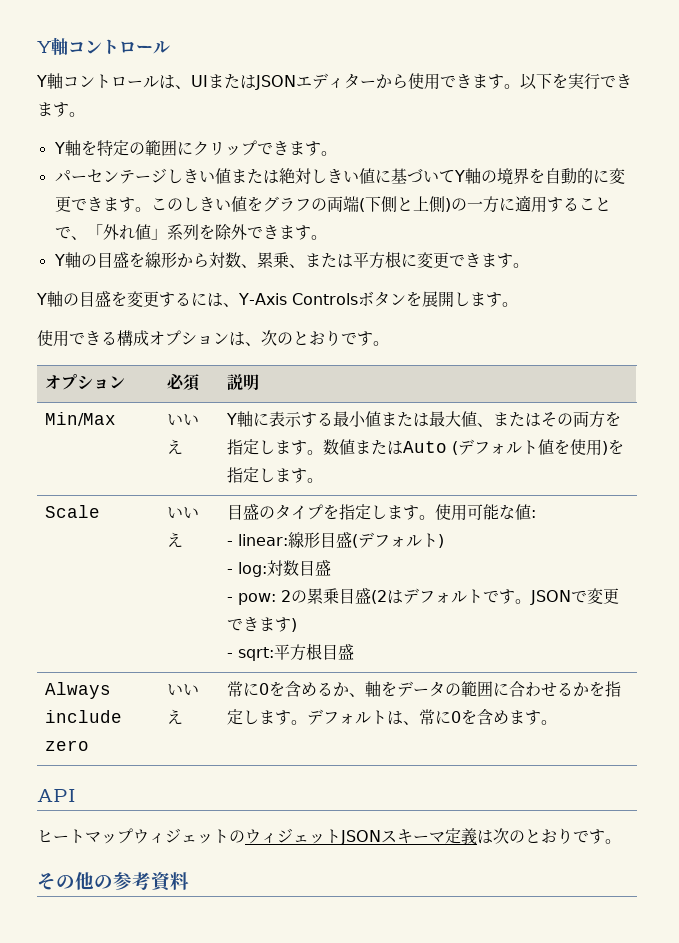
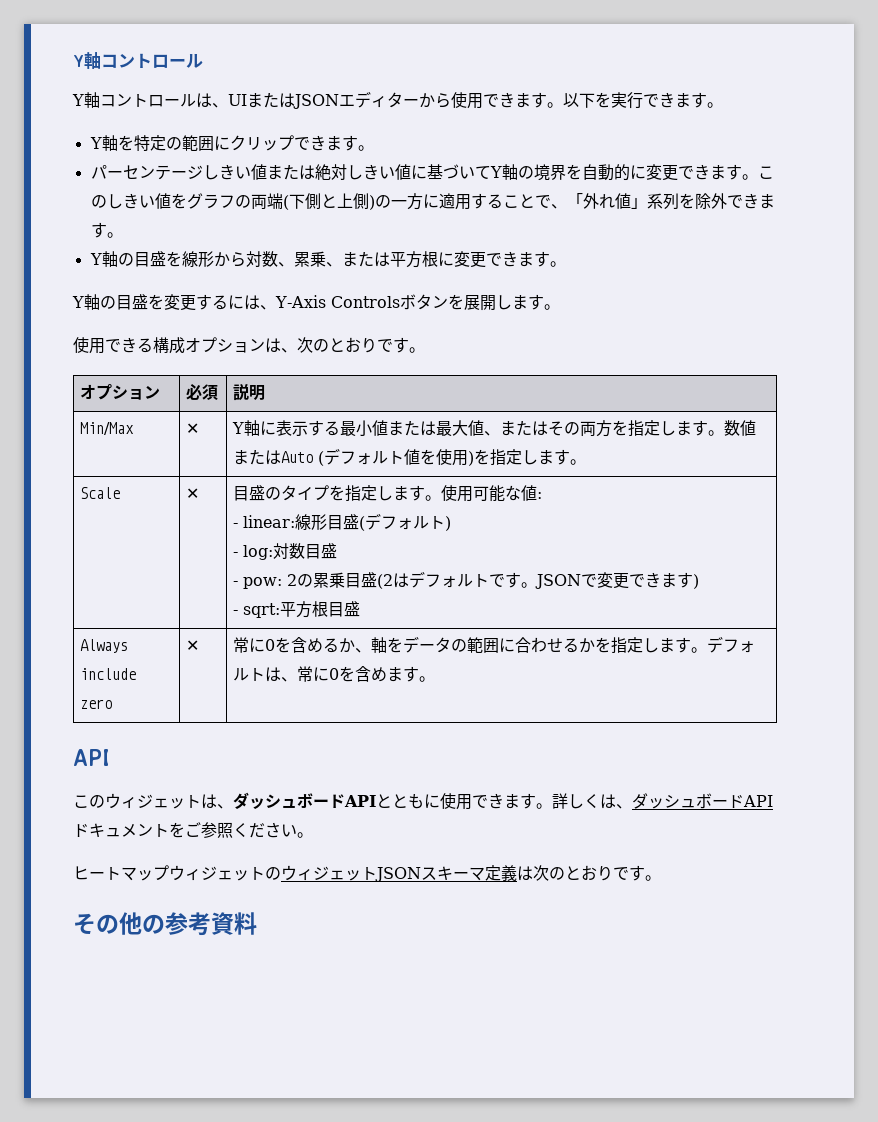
[167,413,200,426] [167,439,184,454] いいえ -> [185,423,199,434] ✕
[167,506,200,519] [167,532,184,547] いいえ -> [185,488,199,499] ✕
[167,683,200,696] [167,709,184,724] いいえ -> [185,640,199,651] ✕
(76, 795) none -> [73,792,773,810] [73,822,313,838] // このウィジェットは、ダッシュボードAPIとともに使用できます。詳しくは、ダッシュボードAPIドキュメントをご参照ください。

